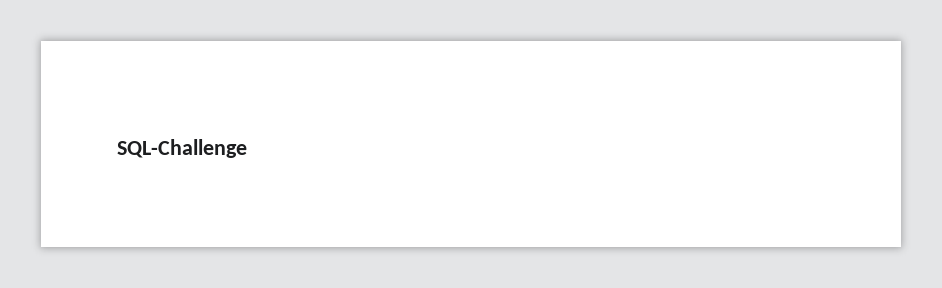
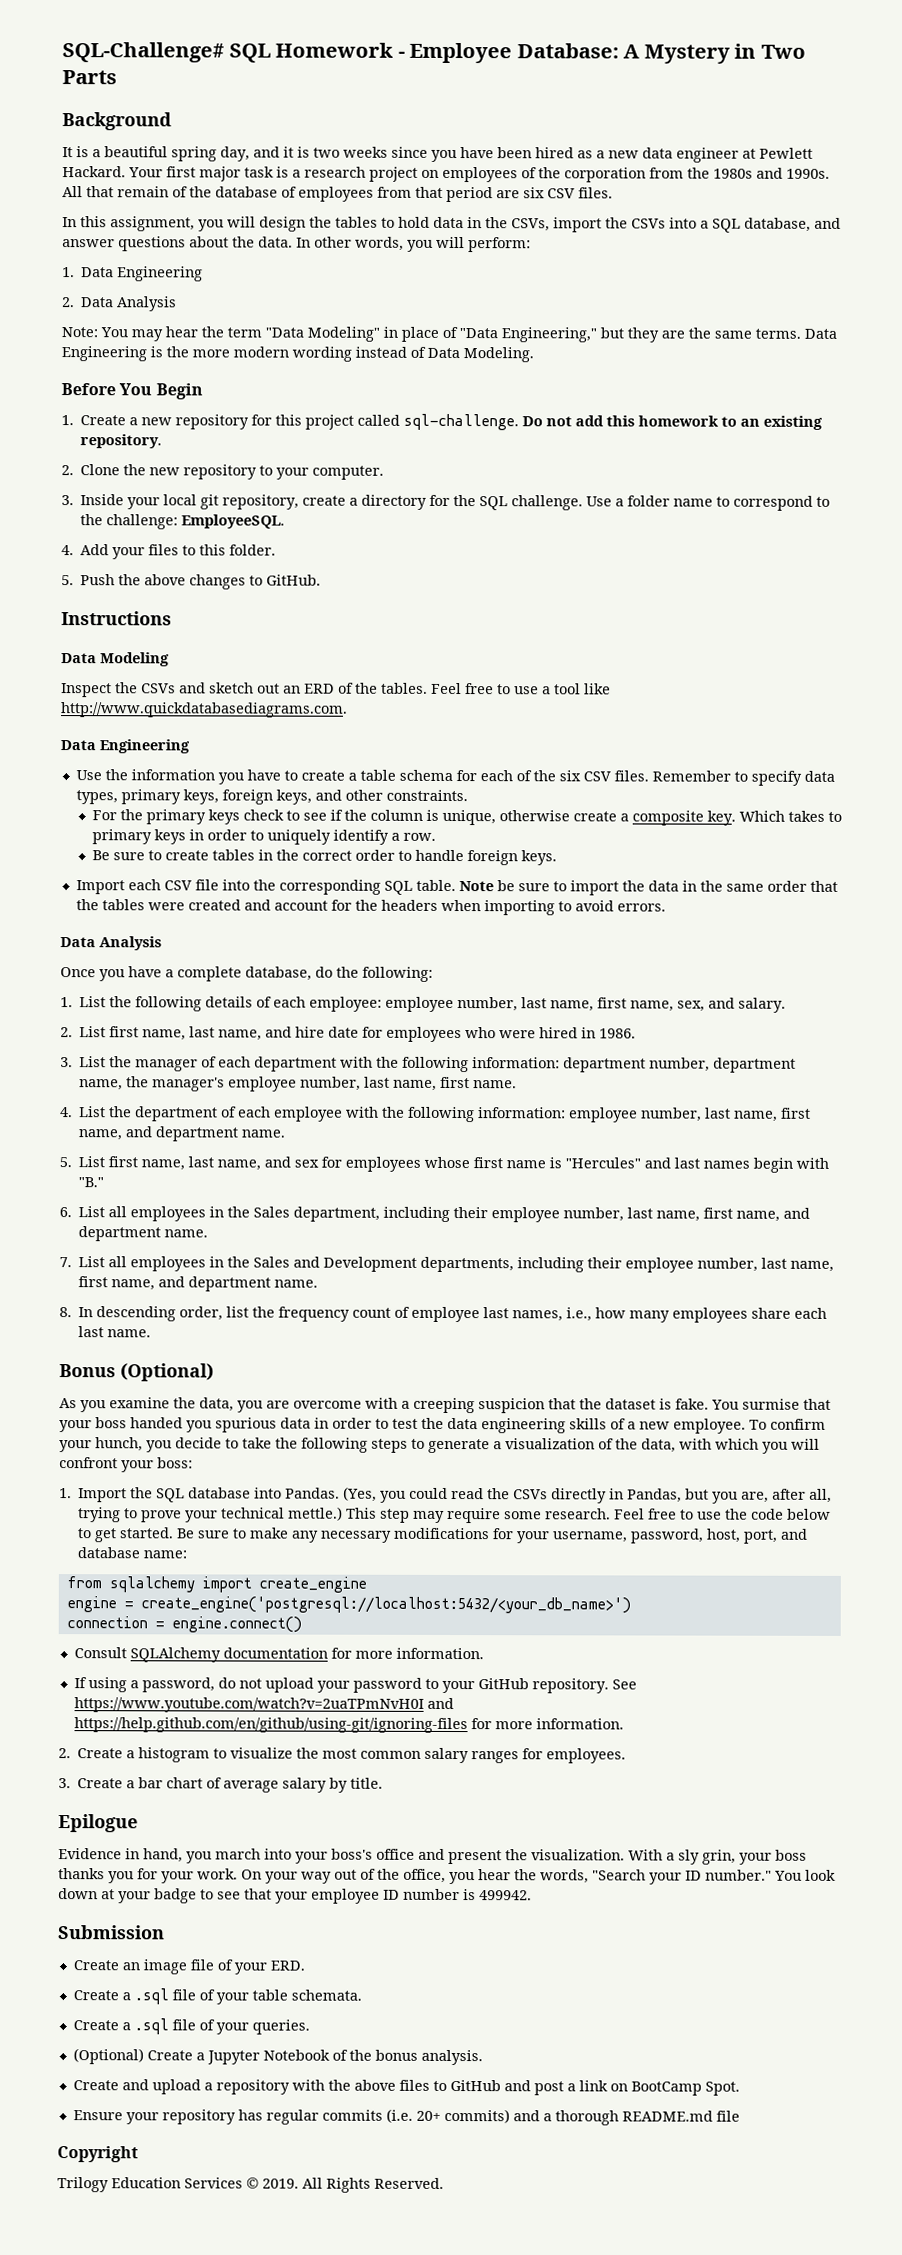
[117,139,247,158] SQL-Challenge -> [62,42,806,64] [62,70,117,85] [62,112,172,131] [62,146,813,163] [62,166,830,183] [62,186,613,203] [62,216,841,233] [62,236,531,253] [62,266,204,282] [62,296,178,312] [61,326,837,343] [61,346,534,363] [61,383,203,400] [61,413,824,431] [80,434,163,449] [61,464,385,480] [61,494,831,511] [80,514,286,530] [61,544,277,560] [61,574,322,590] [61,611,172,626] [61,652,170,667] [61,682,611,698] [61,702,348,718] [60,739,190,754] [75,769,835,786] [75,789,468,805] [92,809,843,826] [92,829,437,845] [92,849,558,866] [75,879,838,896] [75,899,666,916] [60,936,162,951] [60,966,433,982] [60,996,787,1013] [60,1026,637,1043] [60,1056,797,1073] [79,1076,518,1092] [60,1106,812,1123] [78,1126,286,1142] [59,1156,830,1173] [78,1177,105,1188] [59,1206,811,1223] [78,1226,209,1242] [59,1256,835,1273] [78,1276,319,1292] [59,1306,828,1323] [78,1326,152,1338] [59,1363,214,1382] [59,1397,831,1414] [59,1417,826,1434] [59,1437,820,1454] [59,1457,193,1473] [59,1486,833,1504] [78,1506,832,1524] [77,1527,809,1544] [77,1547,188,1559] [66,1576,367,1593] [66,1596,631,1614] [66,1616,302,1633] [73,1647,484,1663] [73,1677,637,1694] [73,1697,454,1713] [73,1717,624,1734] [58,1747,627,1764] [58,1777,384,1793] [58,1814,138,1833] [58,1848,807,1865] [58,1868,836,1885] [58,1888,532,1904] [58,1925,165,1940] [72,1959,305,1975] [72,1988,362,2005] [72,2018,310,2035] [72,2048,483,2066] [72,2079,740,2096] [72,2108,740,2126] [57,2146,139,2163] [57,2177,444,2193] SQL-Challenge# SQL Homework - Employee Database: A Mystery in Two Parts // Background // It is a beautiful spring day, and it is two weeks since you have been hired as a new data engineer at Pewlett Hackard. Your first major task is a research project on employees of the corporation from the 1980s and 1990s. All that remain of the database of employees from that period are six CSV files. // In this assignment, you will design the tables to hold data in the CSVs, import the CSVs into a SQL database, and answer questions about the data. In other words, you will perform: // 1. Data Engineering // 2. Data Analysis // Note: You may hear the term "Data Modeling" in place of "Data Engineering," but they are the same terms. Data Engineering is the more modern wording instead of Data Modeling. // Before You Begin // 1. Create a new repository for this project called sql-challenge. Do not add this homework to an existing repository. // 2. Clone the new repository to your computer. // 3. Inside your local git repository, create a directory for the SQL challenge. Use a folder name to correspond to the challenge: EmployeeSQL. // 4. Add your files to this folder. // 5. Push the above changes to GitHub. // Instructions // Data Modeling // Inspect the CSVs and sketch out an ERD of the tables. Feel free to use a tool like http://www.quickdatabasediagrams.com. // Data Engineering // Use the information you have to create a table schema for each of the six CSV files. Remember to specify data types, primary keys, foreign keys, and other constraints. // For the primary keys check to see if the column is unique, otherwise create a composite key. Which takes to primary keys in order to uniquely identify a row. // Be sure to create tables in the correct order to handle foreign keys. // Import each CSV file into the corresponding SQL table. Note be sure to import the data in the same order that the tables were created and account for the headers when importing to avoid errors. // Data Analysis // Once you have a complete database, do the following: // 1. List the following details of each employee: employee number, last name, first name, sex, and salary. // 2. List first name, last name, and hire date for employees who were hired in 1986. // 3. List the manager of each department with the following information: department number, department name, the manager's employee number, last name, first name. // 4. List the department of each employee with the following information: employee number, last name, first name, and department name. // 5. List first name, last name, and sex for employees whose first name is "Hercules" and last names begin with "B." // 6. List all employees in the Sales department, including their employee number, last name, first name, and department name. // 7. List all employees in the Sales and Development departments, including their employee number, last name, first name, and department name. // 8. In descending order, list the frequency count of employee last names, i.e., how many employees share each last name. // Bonus (Optional) // As you examine the data, you are overcome with a creeping suspicion that the dataset is fake. You surmise that your boss handed you spurious data in order to test the data engineering skills of a new employee. To confirm your hunch, you decide to take the following steps to generate a visualization of the data, with which you will confront your boss: // 1. Import the SQL database into Pandas. (Yes, you could read the CSVs directly in Pandas, but you are, after all, trying to prove your technical mettle.) This step may require some research. Feel free to use the code below to get started. Be sure to make any necessary modifications for your username, password, host, port, and database name: // from sqlalchemy import create_engine // engine = create_engine('postgresql://localhost:5432/<your_db_name>') // connection = engine.connect() // Consult SQLAlchemy documentation for more information. // If using a password, do not upload your password to your GitHub repository. See https://www.youtube.com/watch?v=2uaTPmNvH0I and https://help.github.com/en/github/using-git/ignoring-files for more information. // 2. Create a histogram to visualize the most common salary ranges for employees. // 3. Create a bar chart of average salary by title. // Epilogue // Evidence in hand, you march into your boss's office and present the visualization. With a sly grin, your boss thanks you for your work. On your way out of the office, you hear the words, "Search your ID number." You look down at your badge to see that your employee ID number is 499942. // Submission // Create an image file of your ERD. // Create a .sql file of your table schemata. // Create a .sql file of your queries. // (Optional) Create a Jupyter Notebook of the bonus analysis. // Create and upload a repository with the above files to GitHub and post a link on BootCamp Spot. // Ensure your repository has regular commits (i.e. 20+ commits) and a thorough README.md file // Copyright // Trilogy Education Services © 2019. All Rights Reserved.

